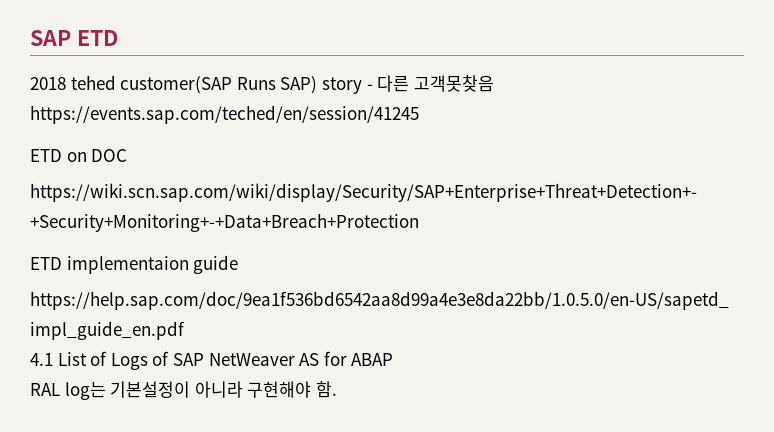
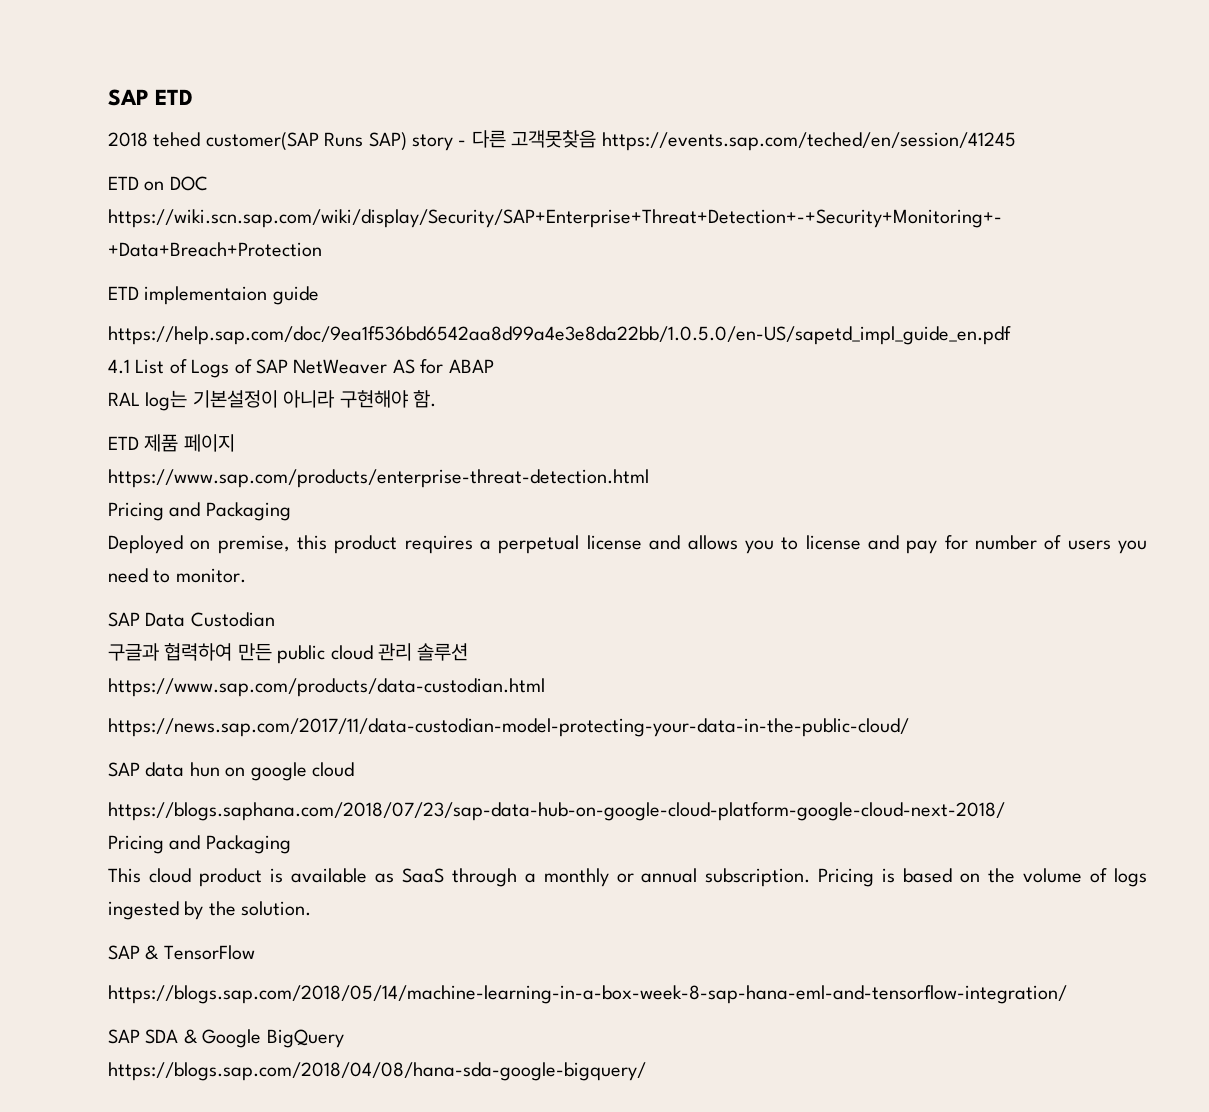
(337, 389) none -> [108,434,235,452] [108,469,649,488] [108,502,291,521] [108,535,1148,554] [108,568,246,583] [108,612,275,627] [108,643,469,664] [108,678,545,697] [108,718,909,737] [108,762,354,781] [108,802,1005,821] [108,835,291,854] [108,868,1148,887] [108,901,312,920] [108,945,255,960] [108,985,1067,1004] [108,1029,344,1048] [108,1062,646,1081] // ETD 제품 페이지 // https://www.sap.com/products/enterprise-threat-detection.html // Pricing and Packaging // Deployed on premise, this product requires a perpetual license and allows you to license and pay for number of users you need to monitor. // SAP Data Custodian // 구글과 협력하여 만든 public cloud 관리 솔루션 // https://www.sap.com/products/data-custodian.html // https://news.sap.com/2017/11/data-custodian-model-protecting-your-data-in-the-public-cloud/ // SAP data hun on google cloud // https://blogs.saphana.com/2018/07/23/sap-data-hub-on-google-cloud-platform-google-cloud-next-2018/ // Pricing and Packaging // This cloud product is available as SaaS through a monthly or annual subscription. Pricing is based on the volume of logs ingested by the solution. // SAP & TensorFlow // https://blogs.sap.com/2018/05/14/machine-learning-in-a-box-week-8-sap-hana-eml-and-tensorflow-integration/ // SAP SDA & Google BigQuery // https://blogs.sap.com/2018/04/08/hana-sda-google-bigquery/

